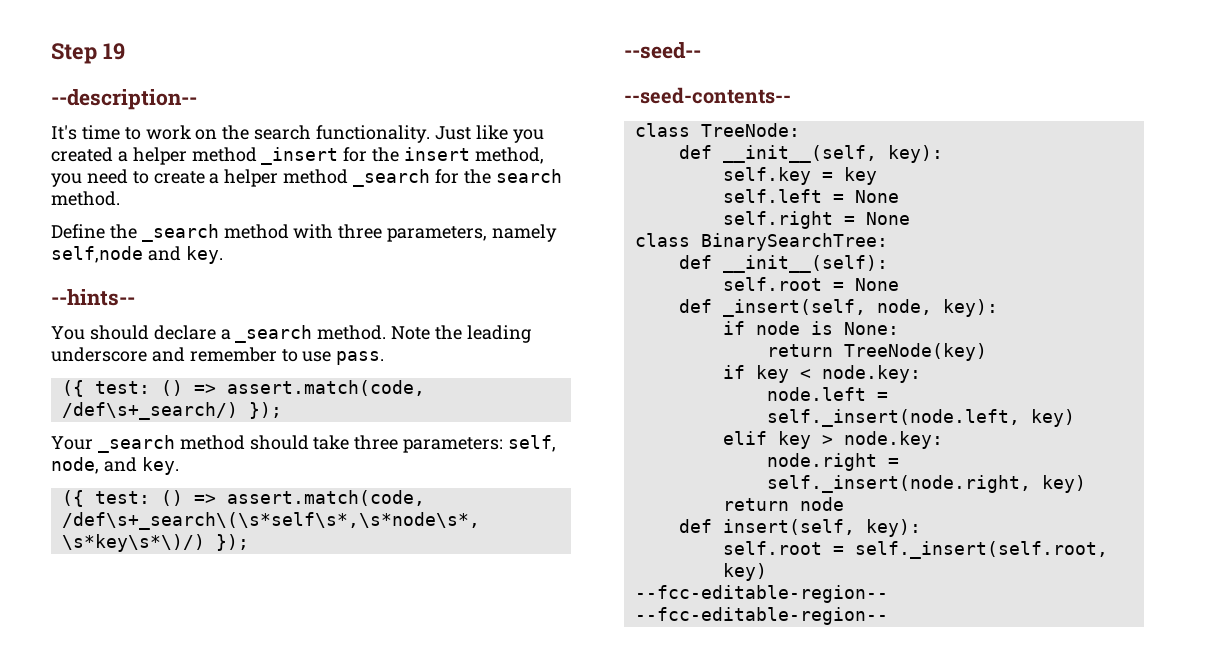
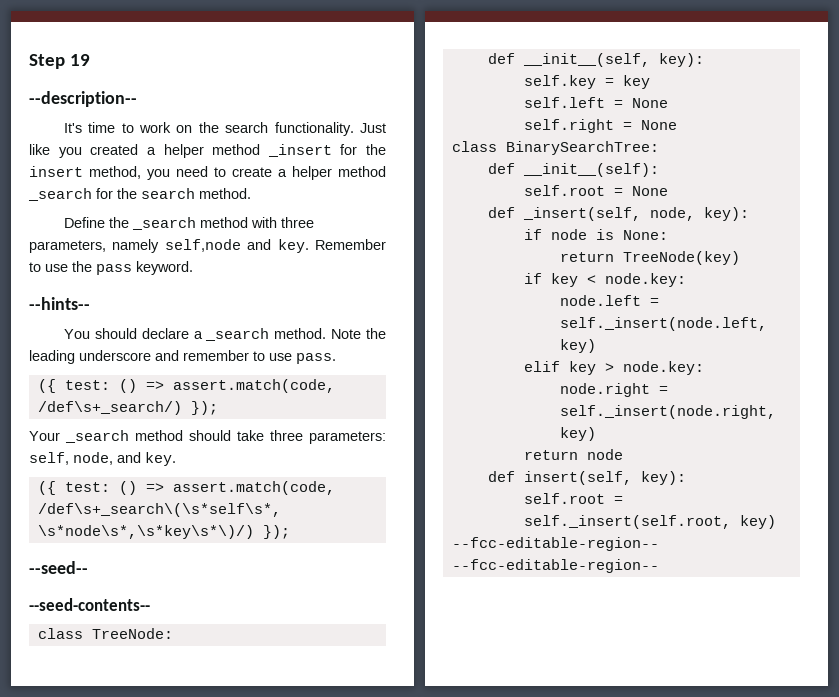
(223, 255) none -> [315,239,386,250] [29,261,193,275] Remember to use the pass keyword.

